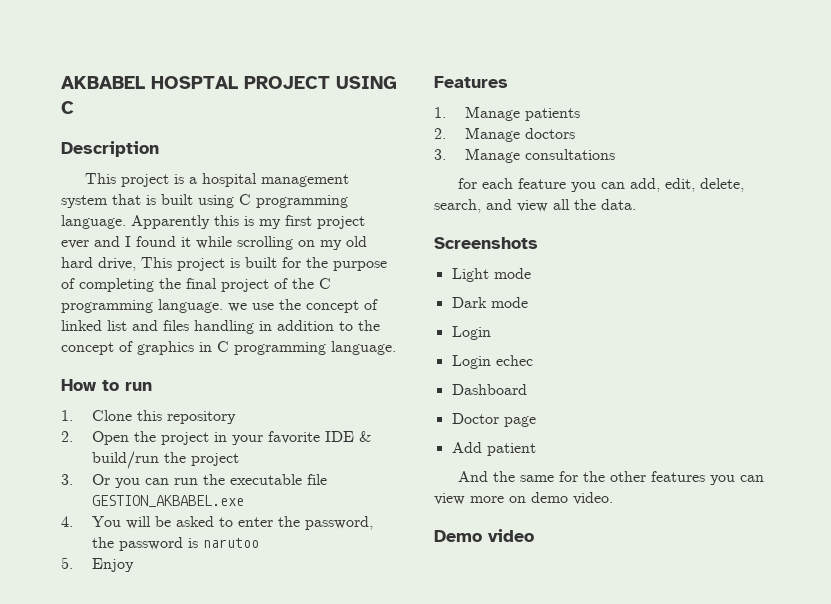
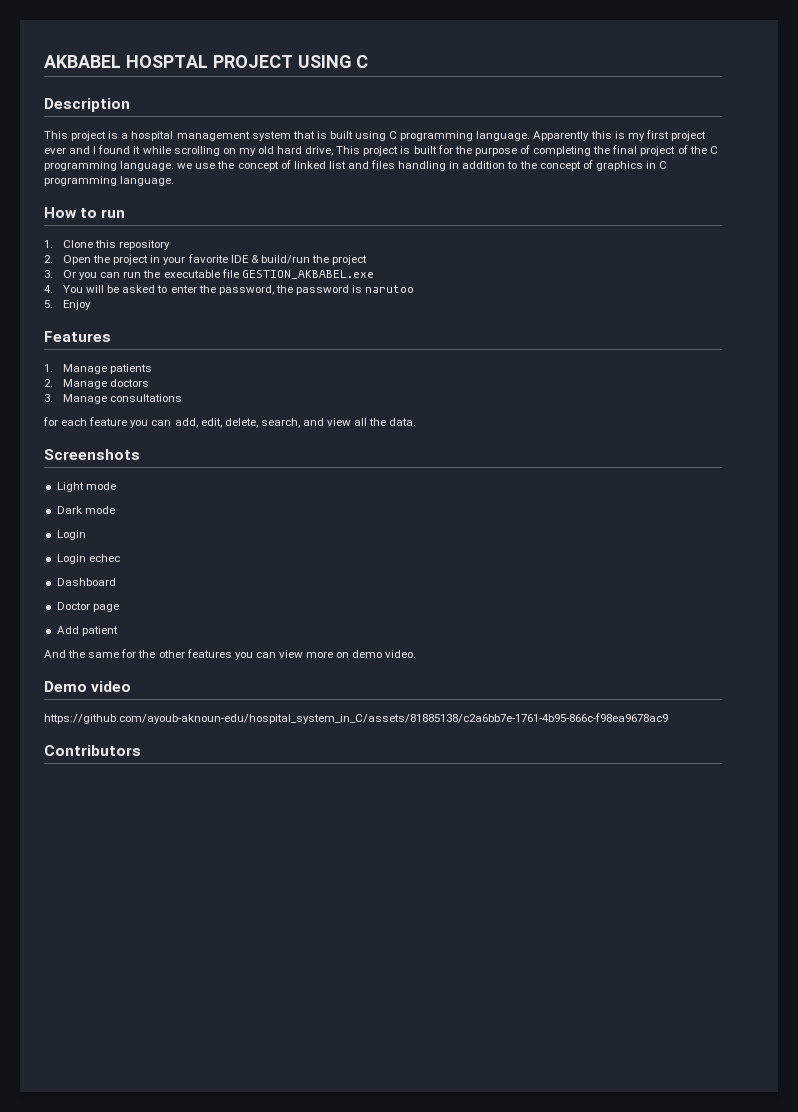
(534, 535) none -> [44,713,668,724] [44,745,141,756] // https://github.com/ayoub-aknoun-edu/hospital_system_in_C/assets/81885138/c2a6bb7e-1761-4b95-866c-f98ea9678ac9 // Contributors

